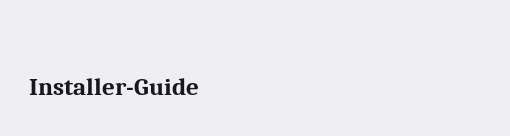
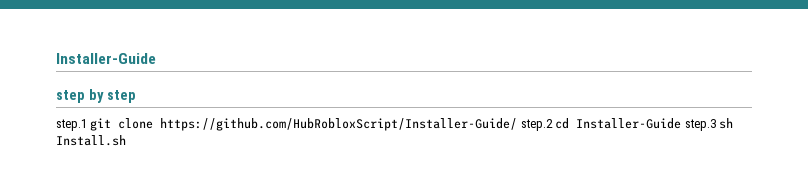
[29,78,199,95] Installer-Guide -> [56,53,156,64] [56,89,136,103] [56,118,733,131] [56,135,126,146] Installer-Guide // step by step // step.1 git clone https://github.com/HubRobloxScript/Installer-Guide/ step.2 cd Installer-Guide step.3 sh Install.sh

